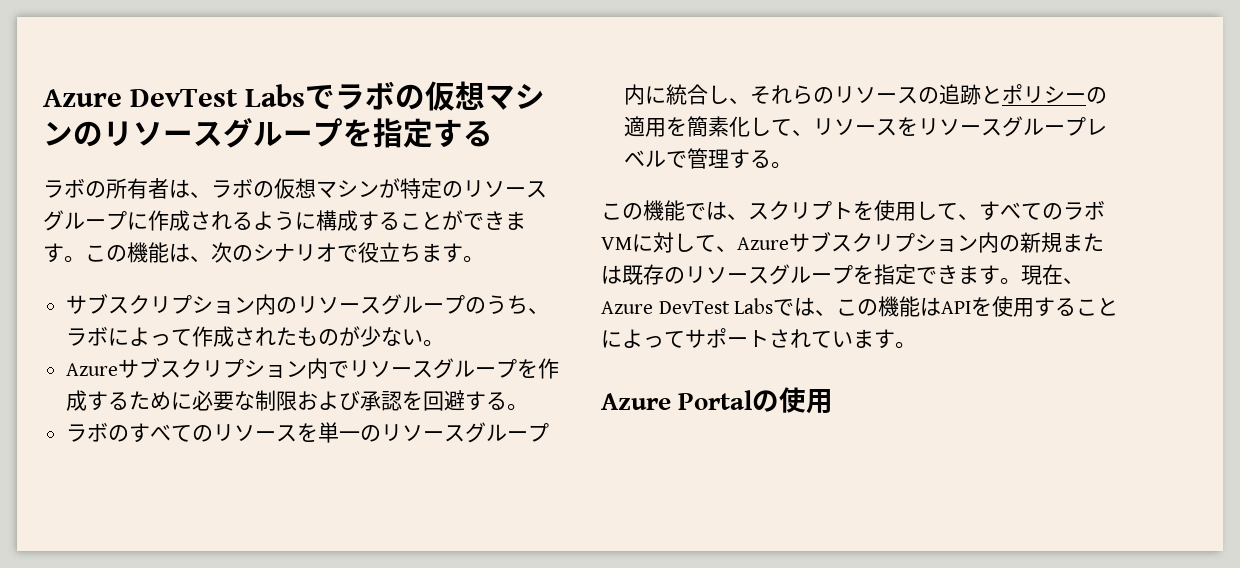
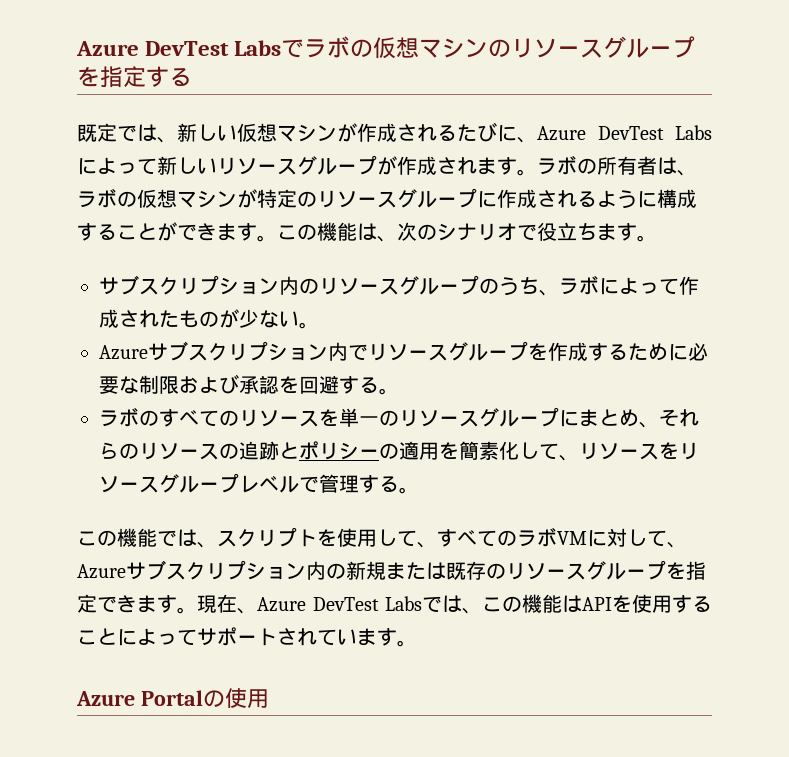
(493, 133) none -> [77,122,712,143] [77,155,537,176] 既定では、新しい仮想マシンが作成されるたびに、Azure DevTest Labsによって新しいリソースグループが作成されます。
[624,84,730,105] 内に統合し -> [559,409,639,427] にまとめ

